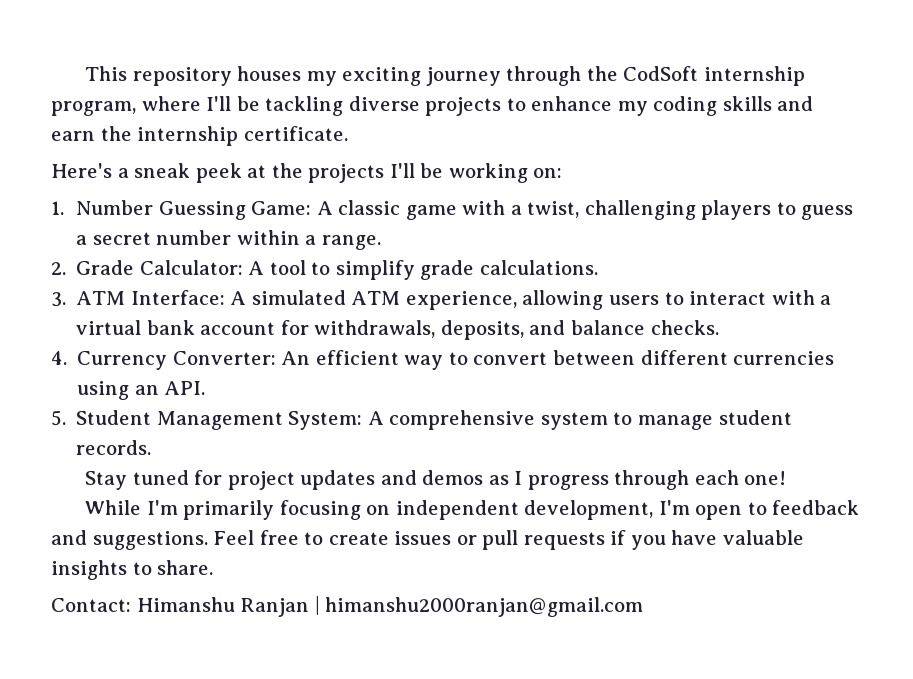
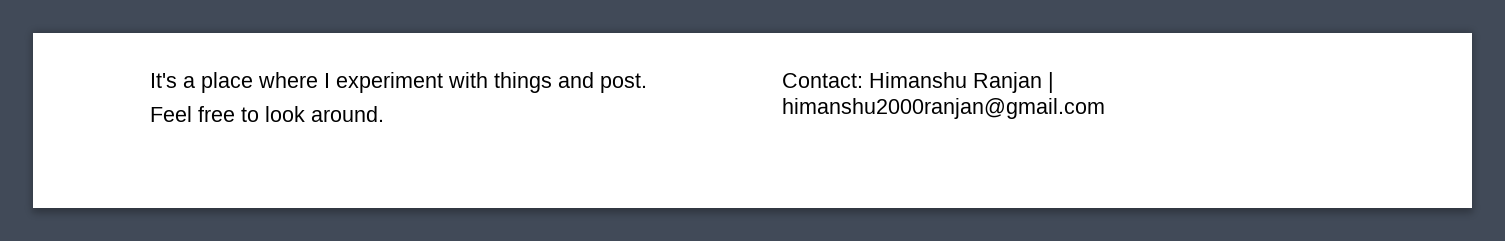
[85,66,805,86] [51,96,814,116] [51,126,348,146] [51,163,563,183] [51,200,854,220] [76,230,381,250] [51,260,598,280] [51,290,832,310] [76,320,719,340] [51,350,835,370] [77,381,206,400] [51,410,792,430] [76,440,152,455] [85,470,787,490] [85,500,860,520] [51,530,804,550] [51,560,214,580] This repository houses my exciting journey through the CodSoft internship program, where I'll be tackling diverse projects to enhance my coding skills and earn the internship certificate. // Here's a sneak peek at the projects I'll be working on: // 1. Number Guessing Game: A classic game with a twist, challenging players to guess a secret number within a range. // 2. Grade Calculator: A tool to simplify grade calculations. // 3. ATM Interface: A simulated ATM experience, allowing users to interact with a virtual bank account for withdrawals, deposits, and balance checks. // 4. Currency Converter: An efficient way to convert between different currencies using an API. // 5. Student Management System: A comprehensive system to manage student records. // Stay tuned for project updates and demos as I progress through each one! // While I'm primarily focusing on independent development, I'm open to feedback and suggestions. Feel free to create issues or pull requests if you have valuable insights to share. -> [150,72,647,93] [150,106,384,122] It's a place where I experiment with things and post. // Feel free to look around.

